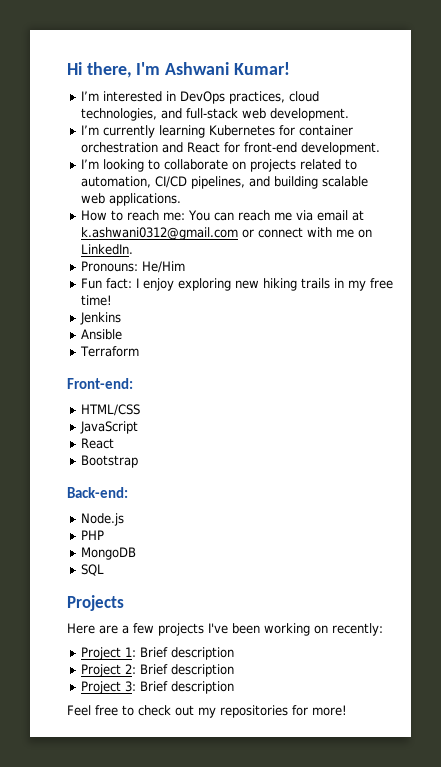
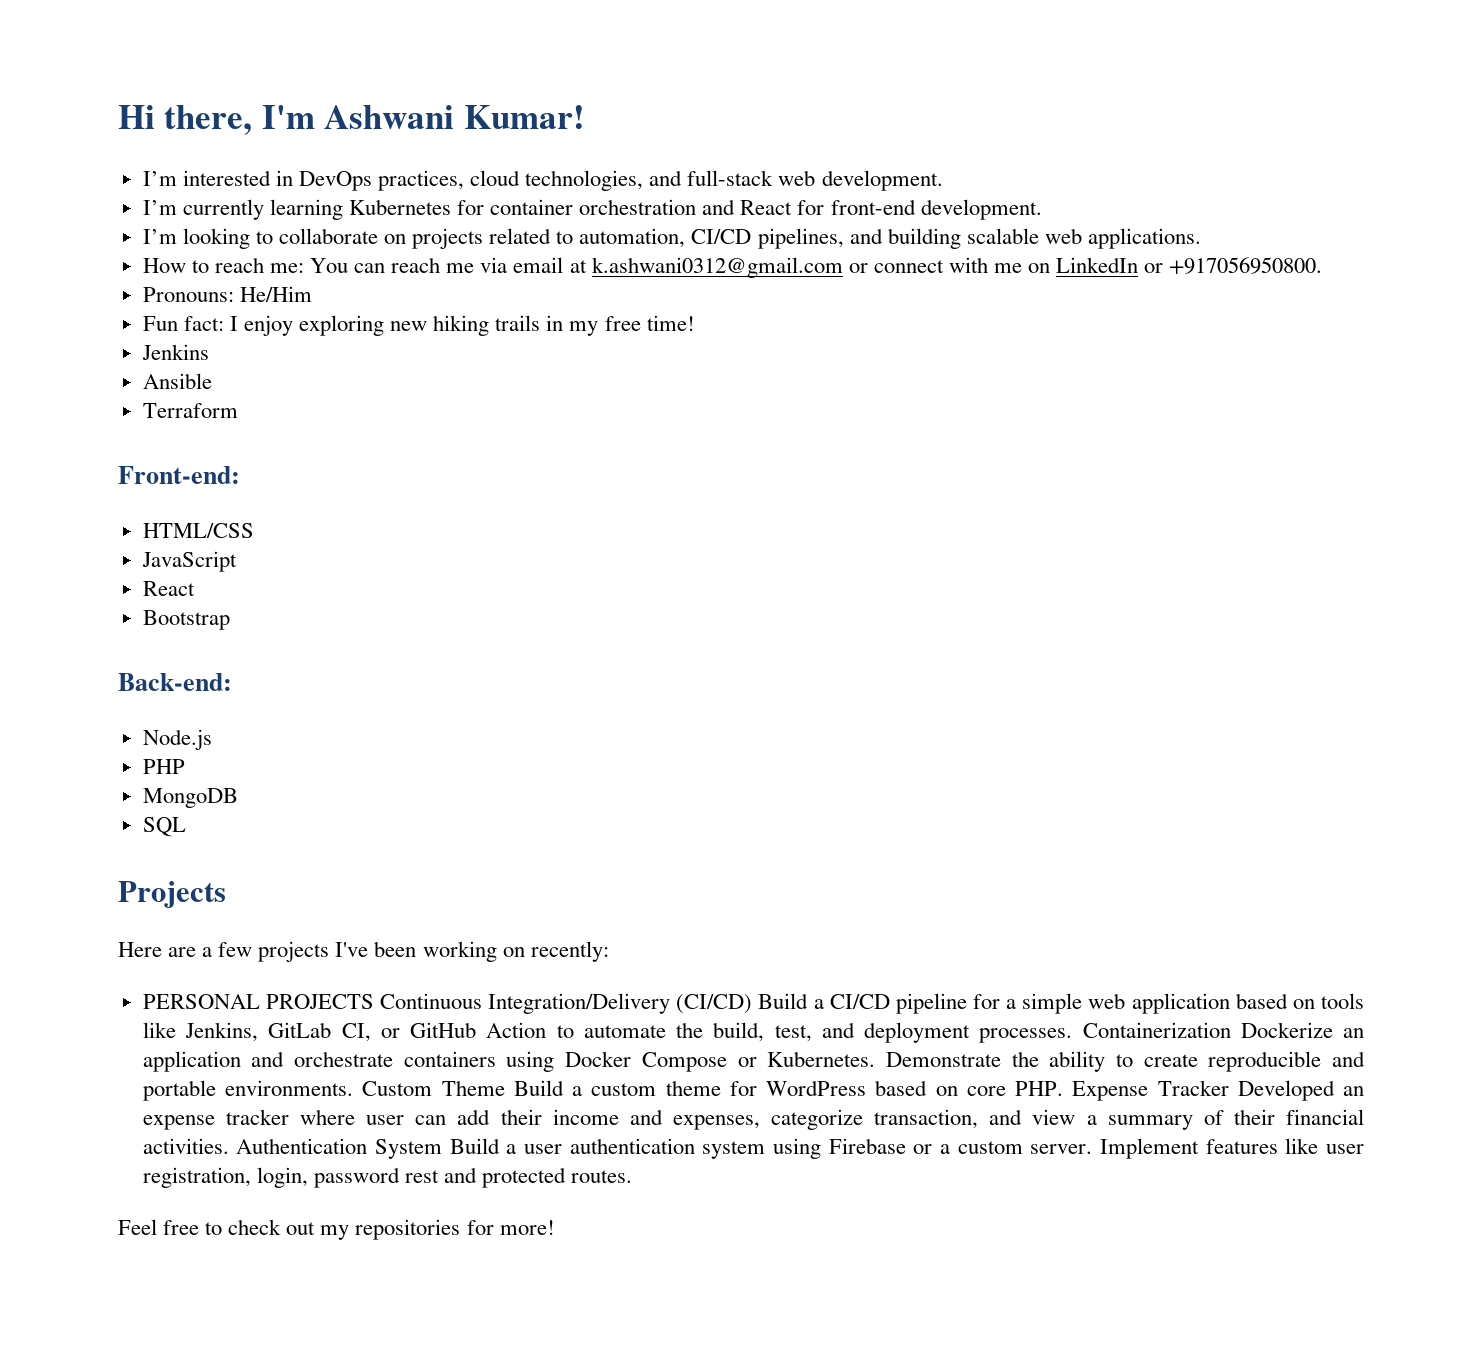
[80,244,133,255] LinkedIn. -> [1056,257,1323,274] LinkedIn or +917056950800.
[80,647,234,660] [80,664,234,677] [80,681,234,694] Project 1: Brief description // Project 2: Brief description // Project 3: Brief description -> [142,993,1364,1014] [142,1022,1364,1043] [142,1051,1365,1072] [142,1080,1364,1101] [142,1109,1364,1130] [142,1138,1364,1159] [142,1167,633,1188] PERSONAL PROJECTS Continuous Integration/Delivery (CI/CD) Build a CI/CD pipeline for a simple web application based on tools like Jenkins, GitLab CI, or GitHub Action to automate the build, test, and deployment processes. Containerization Dockerize an application and orchestrate containers using Docker Compose or Kubernetes. Demonstrate the ability to create reproducible and portable environments. Custom Theme Build a custom theme for WordPress based on core PHP. Expense Tracker Developed an expense tracker where user can add their income and expenses, categorize transaction, and view a summary of their financial activities. Authentication System Build a user authentication system using Firebase or a custom server. Implement features like user registration, login, password rest and protected routes.

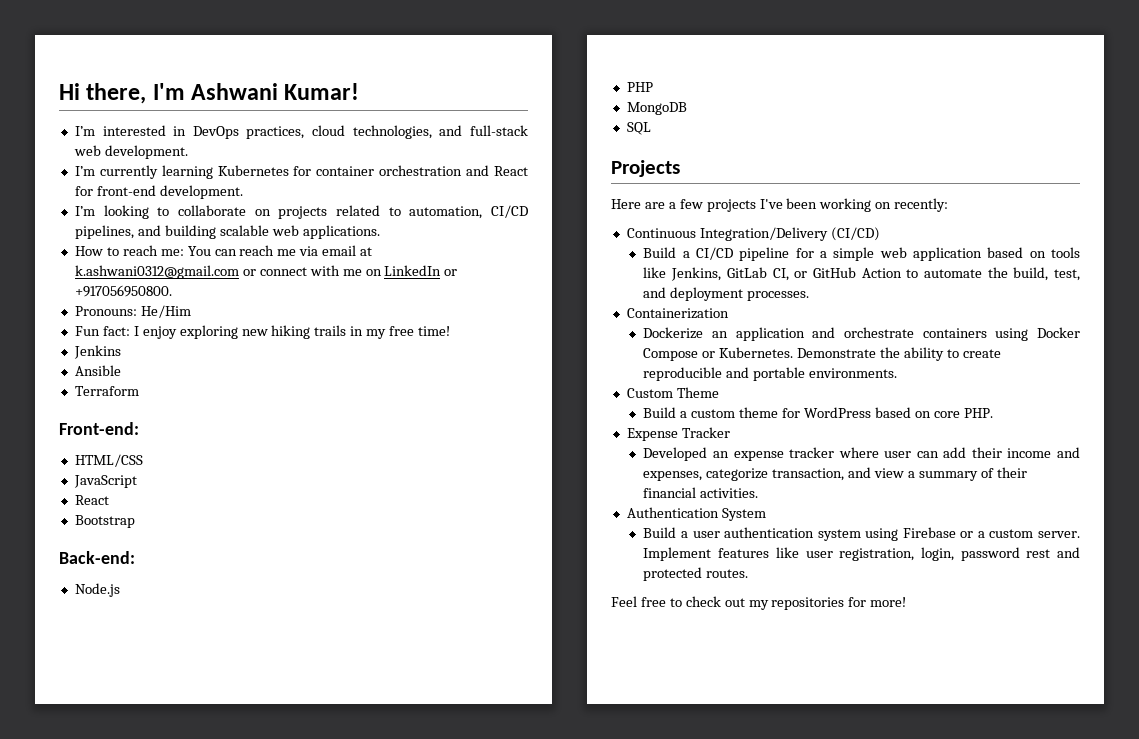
[142,994,374,1009] PERSONAL PROJECTS -> (949, 205) none
(753, 1004) none -> (880, 234) //
(1073, 1035) none -> (810, 296) //
(1231, 1030) none -> (729, 313) //
(353, 1088) none -> (898, 373) //
(505, 1088) none -> (719, 392) //
(1063, 1088) none -> (993, 413) //
(1229, 1088) none -> (730, 432) //
(229, 1146) none -> (759, 493) //
(443, 1149) none -> (766, 514) //

